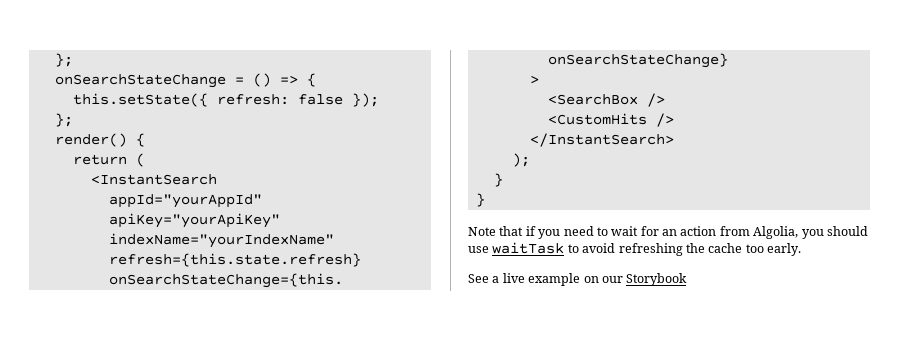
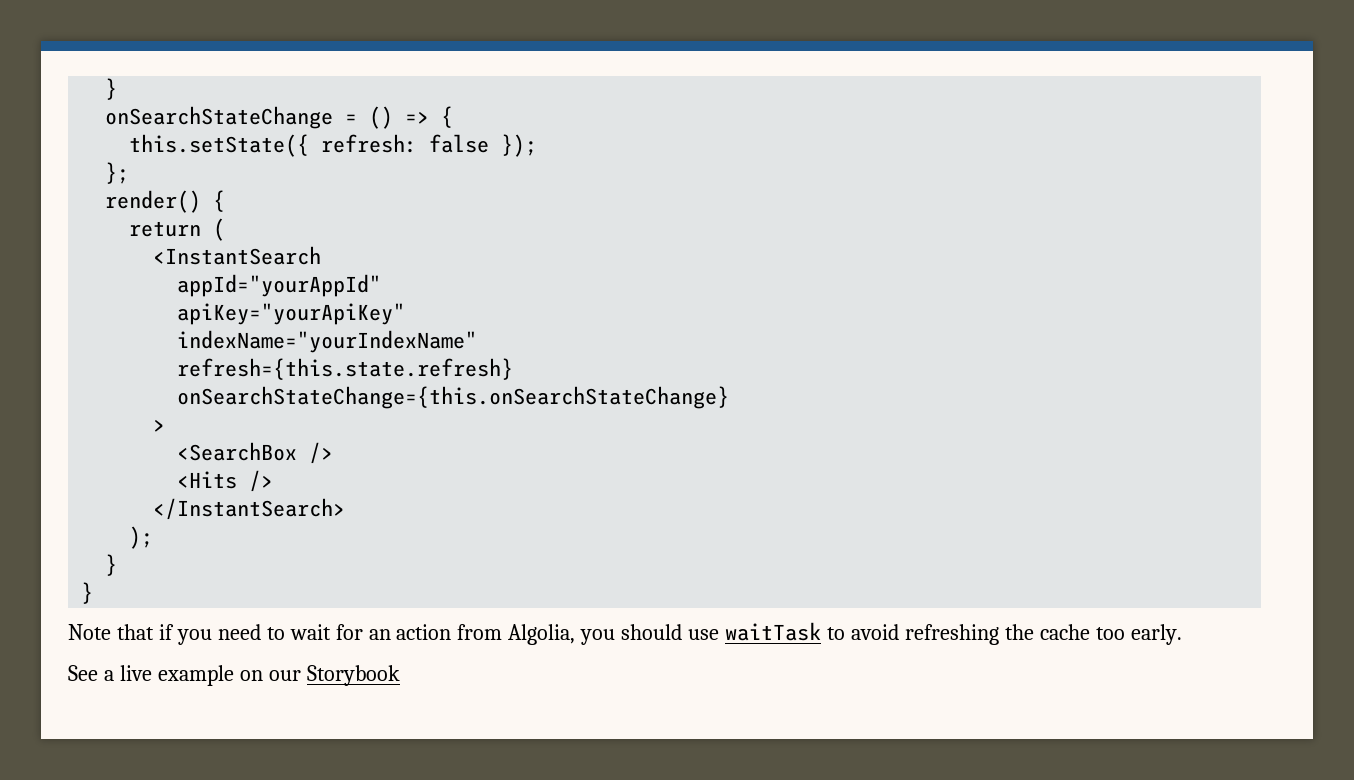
[54,53,73,67] }; -> [105,78,118,100] }
[547,113,647,125] <CustomHits -> [177,471,238,489] <Hits

